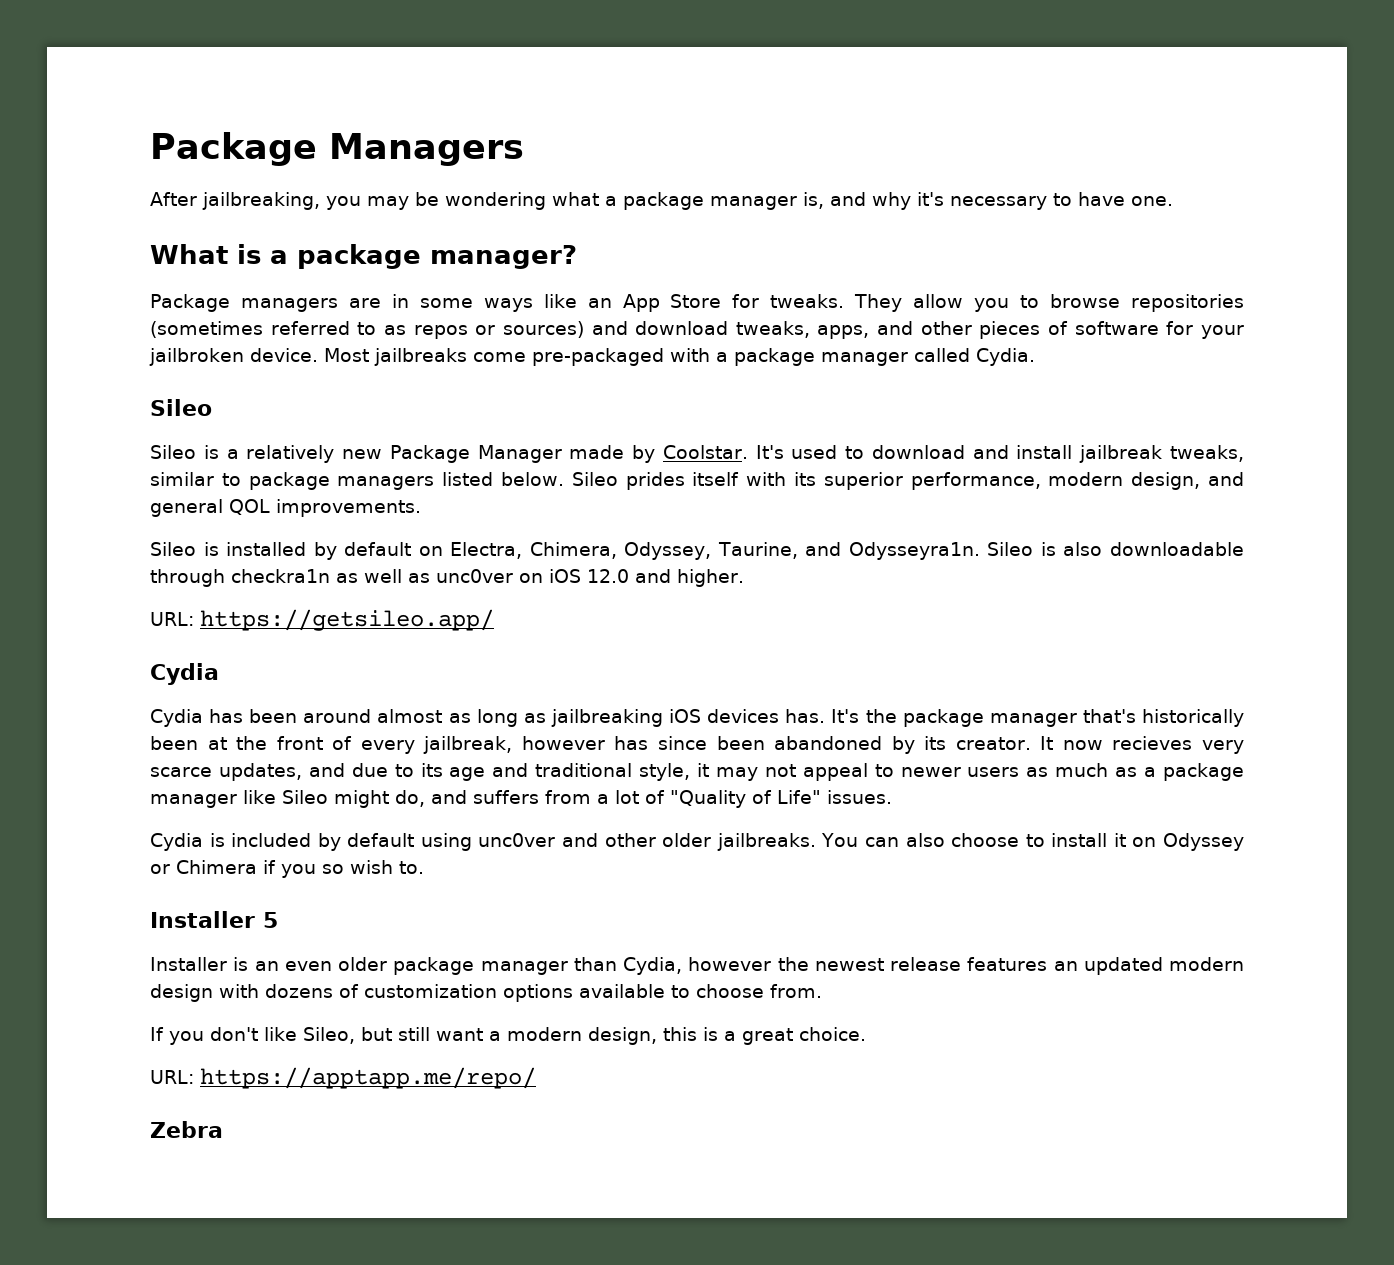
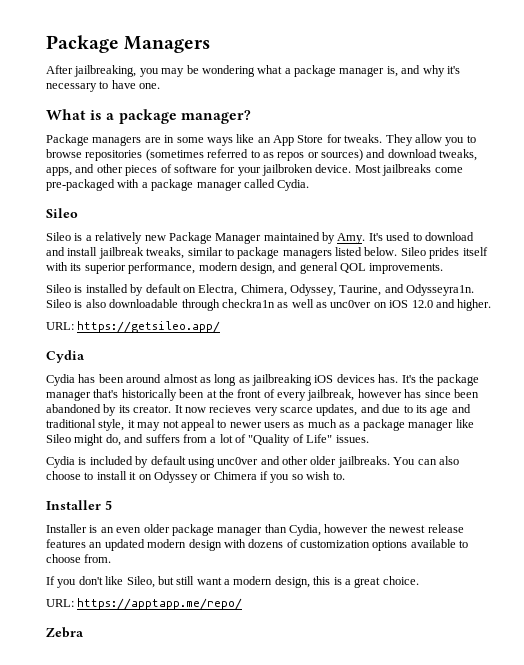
[569,445,748,463] made by Coolstar. -> [263,232,366,244] maintained by Amy.

